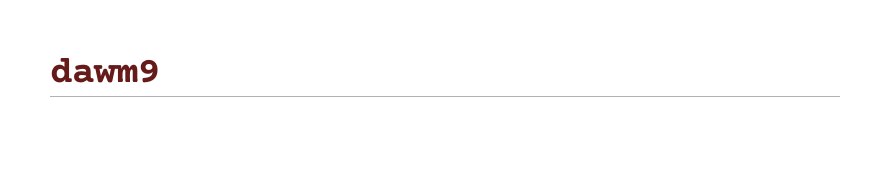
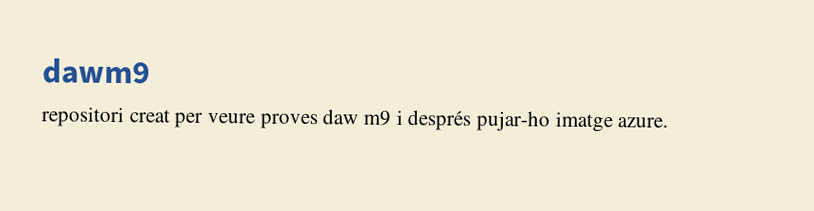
(160, 70) none -> [41,106,669,133] // repositori creat per veure proves daw m9 i després pujar-ho imatge azure.

